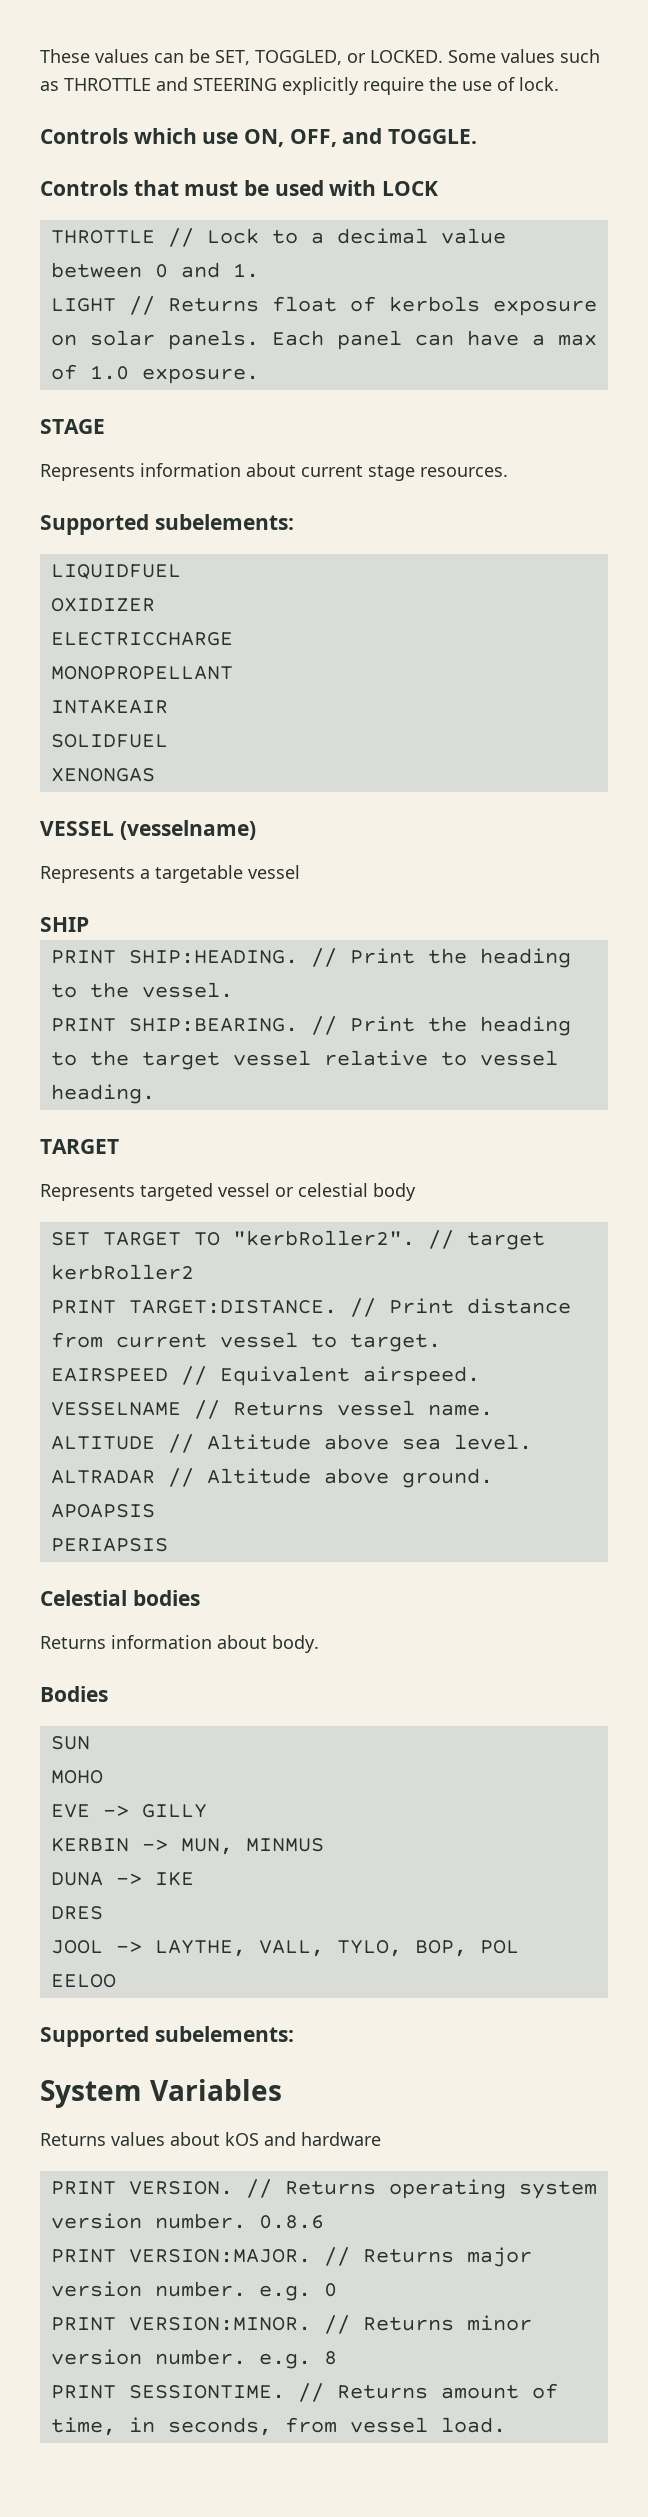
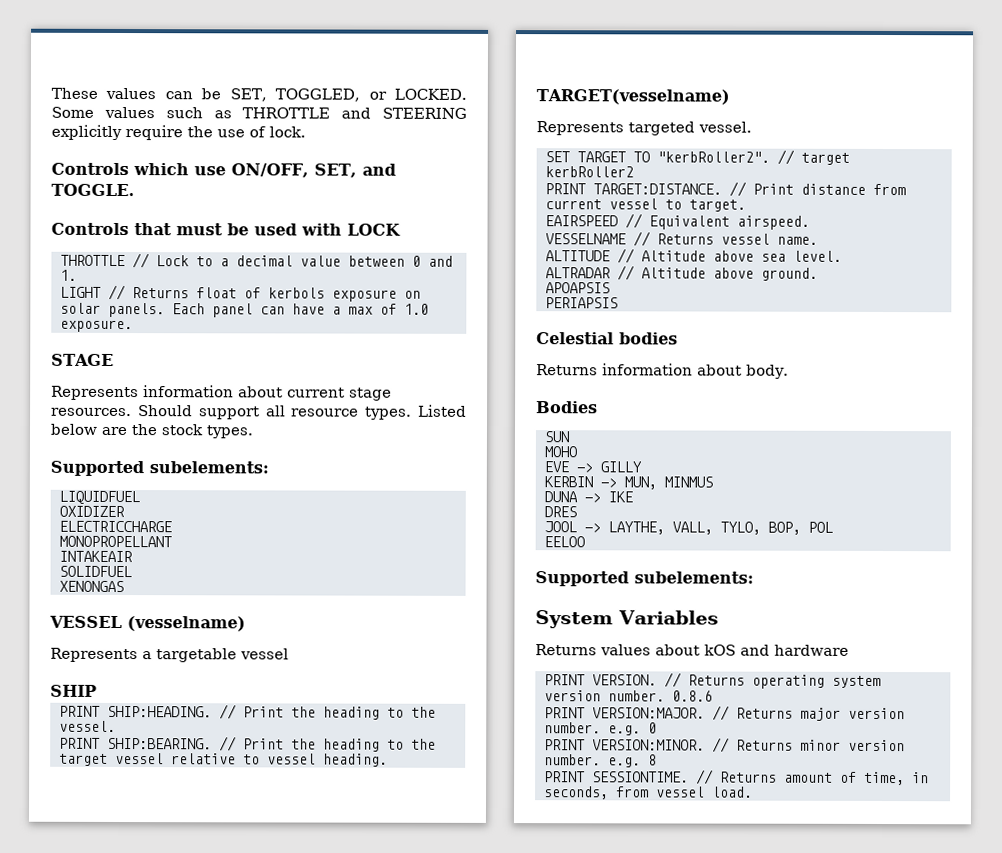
[244,129,337,147] ON, OFF, -> [231,163,357,178] ON/OFF, SET,
(508, 472) none -> [137,404,467,420] [50,423,254,439] Should support all resource types. Listed below are the stock types.
[40,1139,119,1154] TARGET -> [536,89,730,105] TARGET(vesselname)
[218,1183,416,1201] vessel or celestial body -> [698,121,752,133] vessel.

